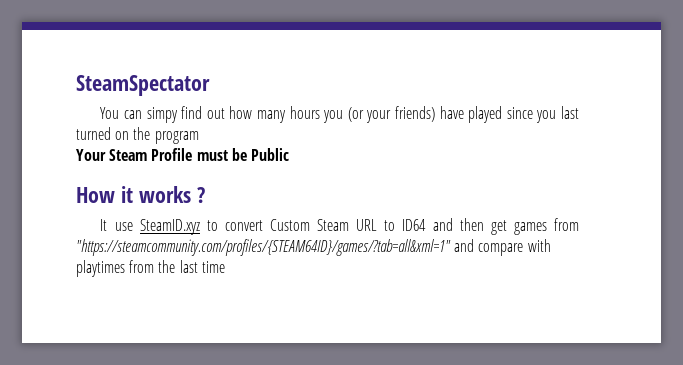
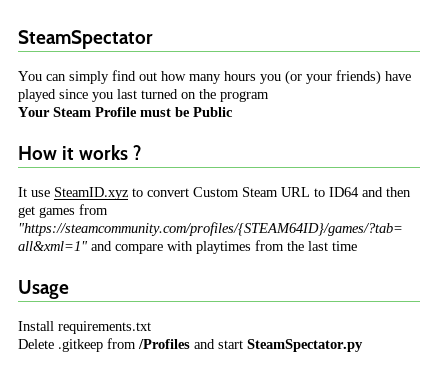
[146,107,178,123] simpy -> [69,71,109,84] simply
(225, 267) none -> [18,280,69,299] [18,321,151,334] [18,338,363,352] // Usage // Install requirements.txt // Delete .gitkeep from /Profiles and start SteamSpectator.py

